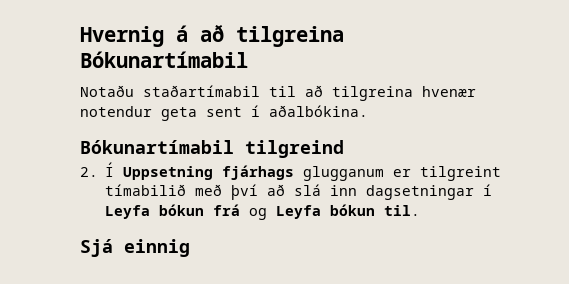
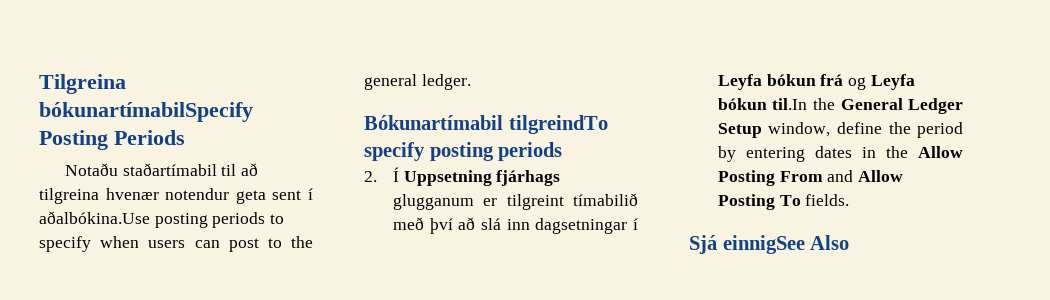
[80,24,344,47] [80,51,248,68] Hvernig á að tilgreina Bókunartímabil -> [39,74,126,94] [39,102,253,122] [39,130,185,150] Tilgreina bókunartímabilSpecify Posting Periods
[269,105,368,117] [80,140,344,158] aðalbókina. // Bókunartímabil tilgreind -> [39,211,285,228] [39,236,313,252] [364,74,471,90] [364,115,608,134] [364,142,563,161] aðalbókina.Use posting periods to specify when users can post to the general ledger. // Bókunartímabil tilgreindTo specify posting periods
[384,205,421,216] til. -> [772,98,963,114] [717,122,963,138] [717,146,963,162] [717,170,904,186] [717,194,850,210] til.In the General Ledger Setup window, define the period by entering dates in the Allow Posting From and Allow Posting To fields.
[124,239,190,257] einnig -> [722,235,850,254] einnigSee Also

